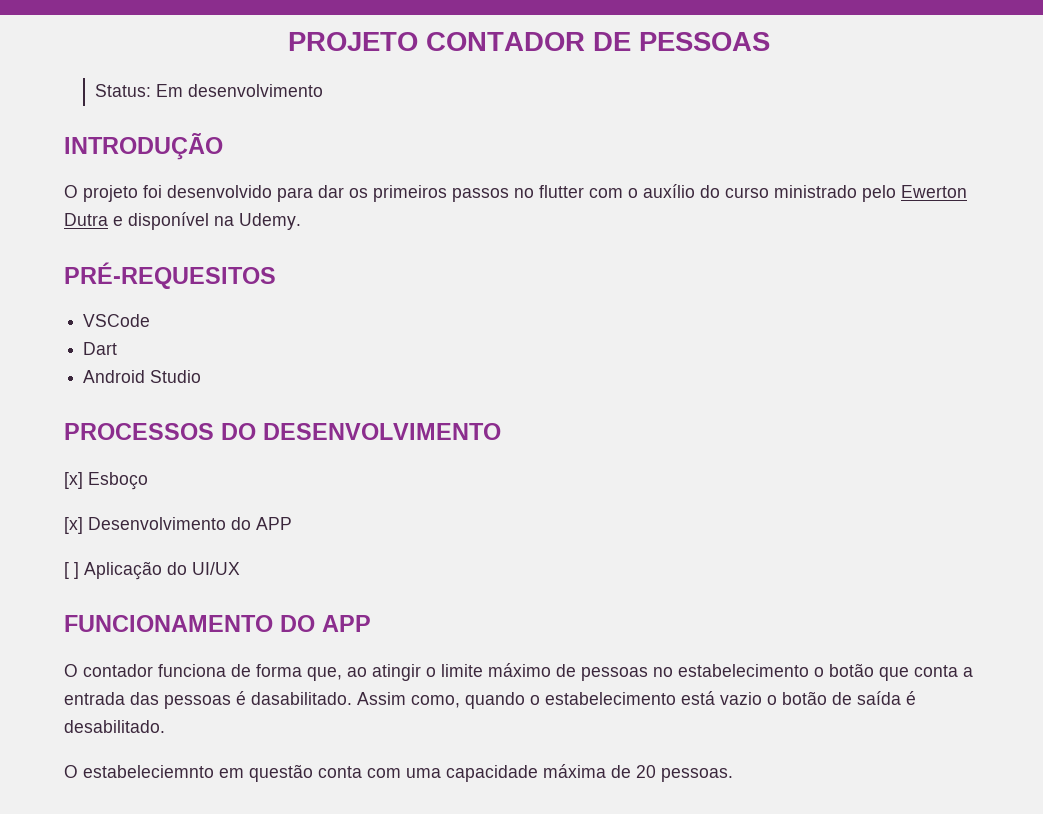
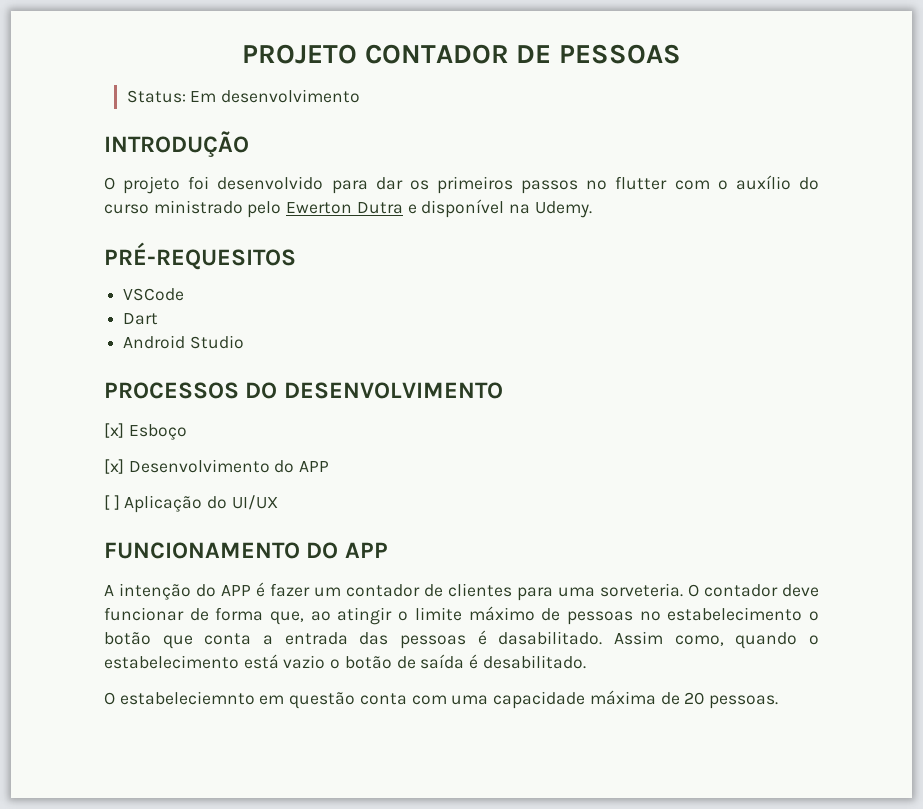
[64,664,226,677] O contador funciona -> [104,582,819,601] [104,607,184,621] A intenção do APP é fazer um contador de clientes para uma sorveteria. O contador deve funcionar

